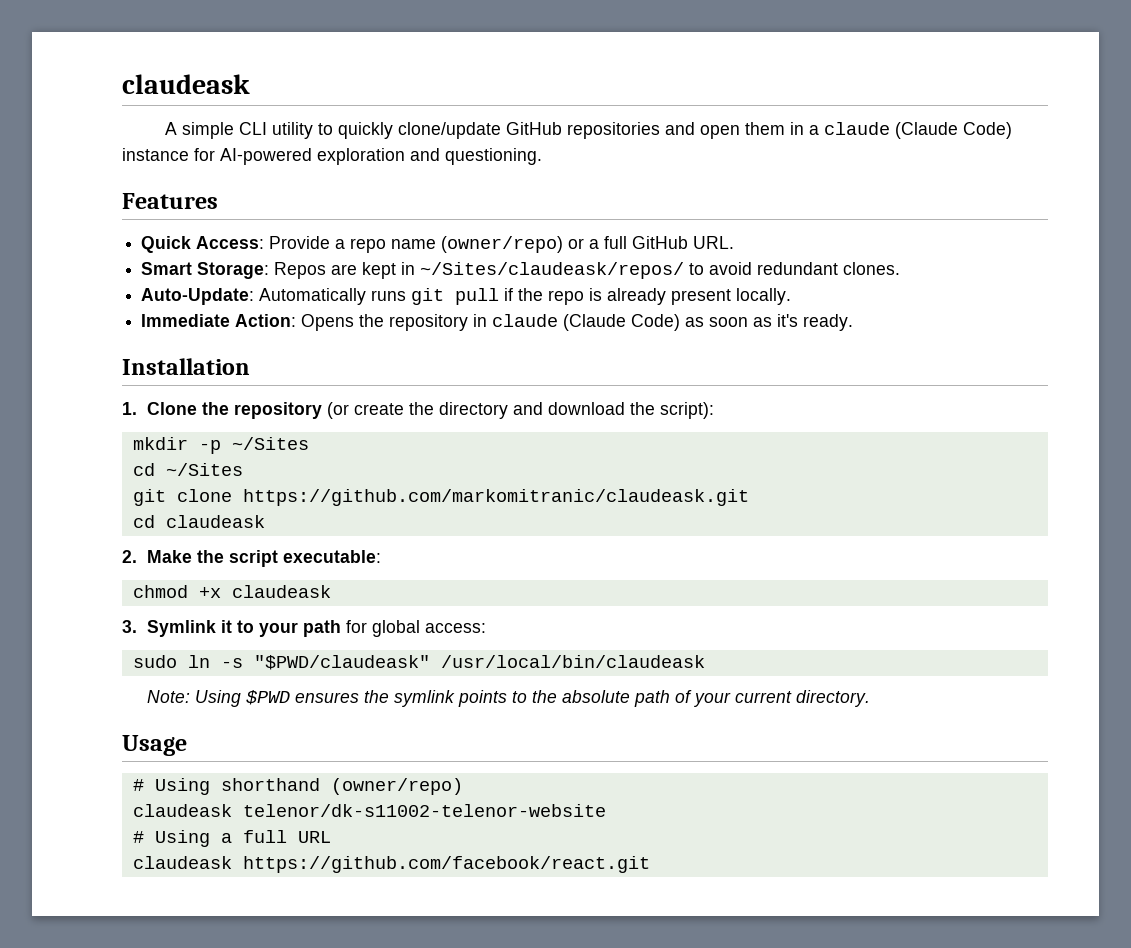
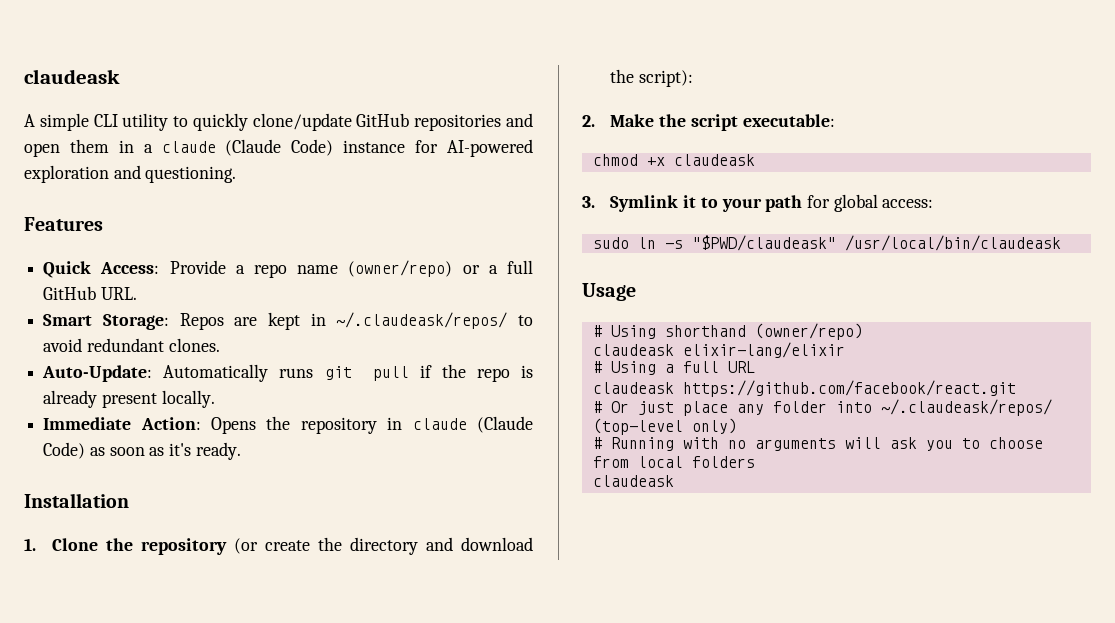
[420,262,685,279] ~/Sites/claudeask/repos/ -> [336,312,508,329] ~/.claudeask/repos/
[132,437,309,454] [132,463,243,476] [132,489,749,506] [132,515,265,528] // mkdir -p ~/Sites // cd ~/Sites // git clone https://github.com/markomitranic/claudeask.git // cd claudeask -> (694, 78) none
[146,690,870,707] // Note: Using $PWD ensures the symlink points to the absolute path of your current directory. -> (1061, 243) none
[242,804,606,817] telenor/dk-s11002-telenor-website -> [682,342,845,358] elixir-lang/elixir
(650, 864) none -> [592,399,1052,416] [592,418,737,435] [592,437,1043,451] [592,456,755,468] [592,475,674,487] // # Or just place any folder into ~/.claudeask/repos/ (top-level only) // # Running with no arguments will ask you to choose from local folders // claudeask

